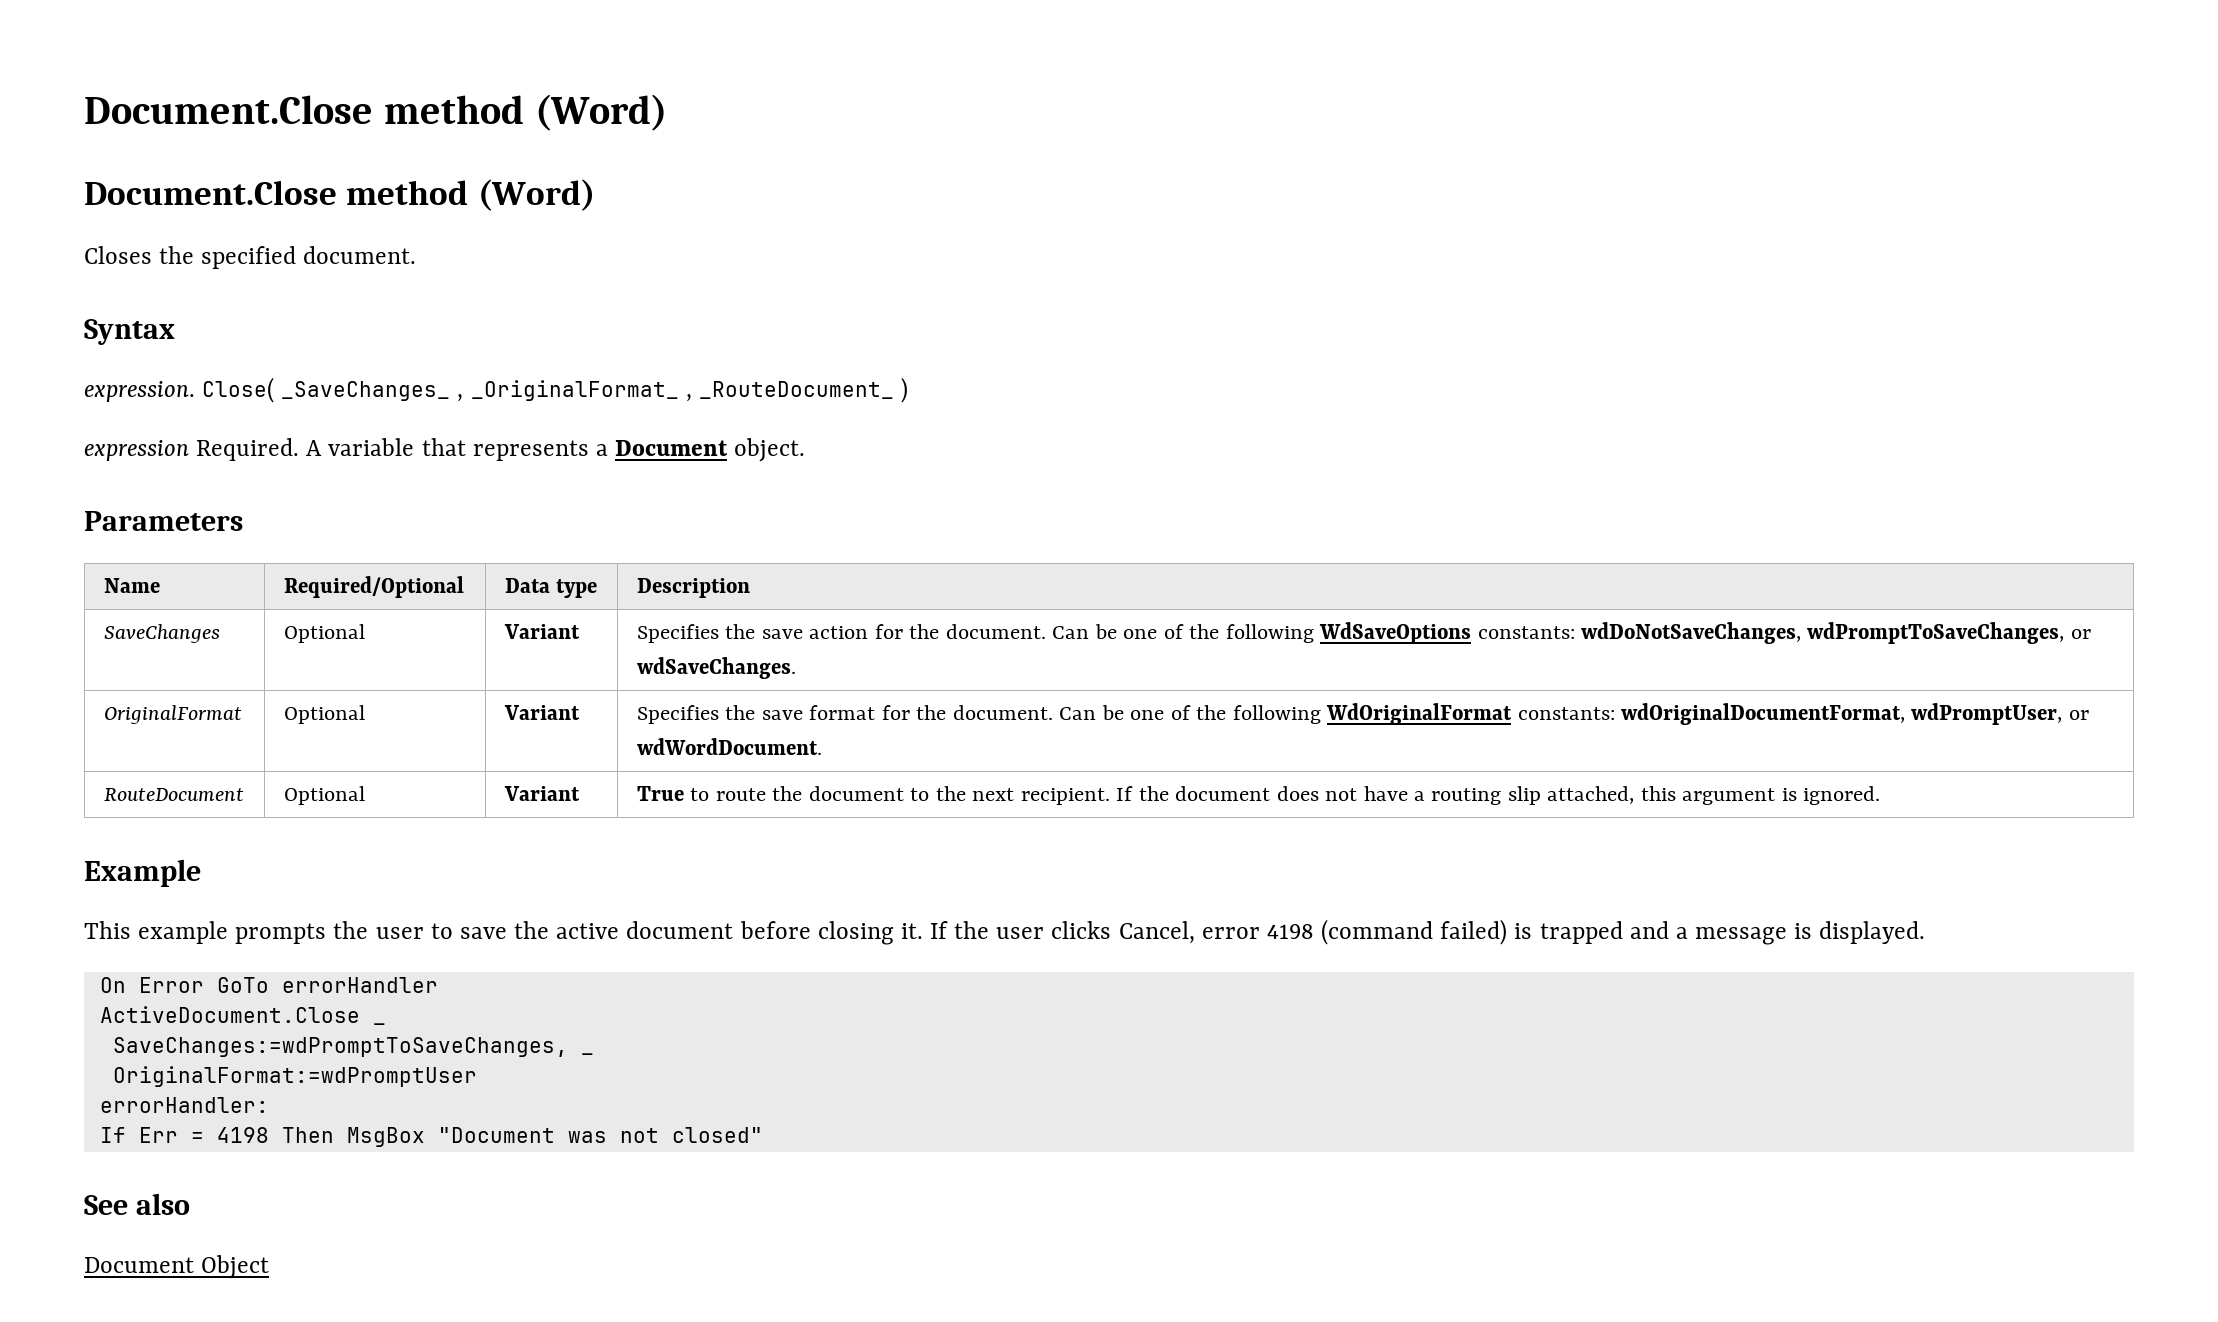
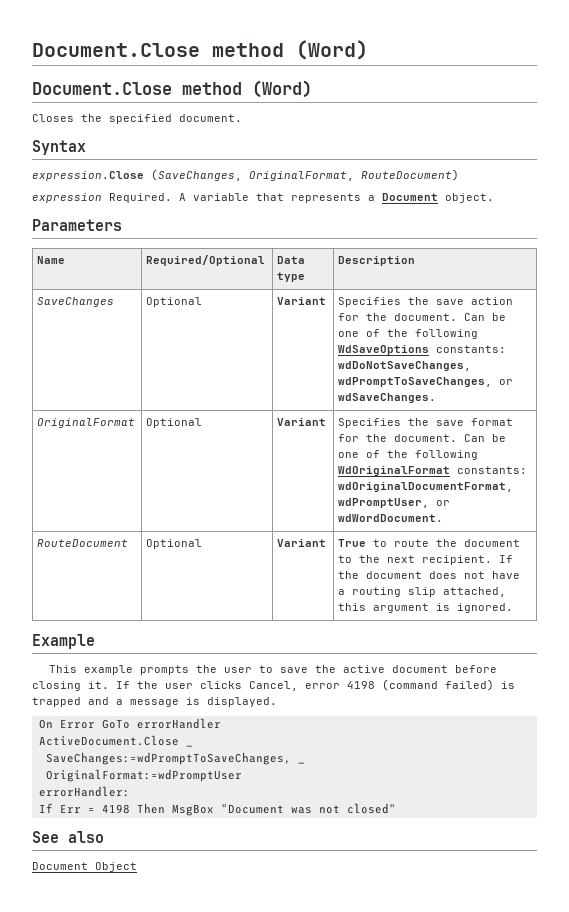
[84,377,909,403] expression. Close( _SaveChanges_ , _OriginalFormat_ , _RouteDocument_ ) -> [32,169,459,181] expression.Close (SaveChanges, OriginalFormat, RouteDocument)

